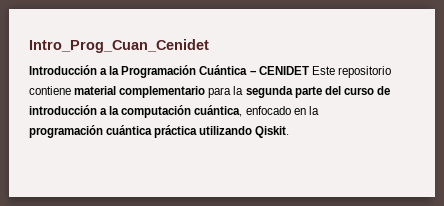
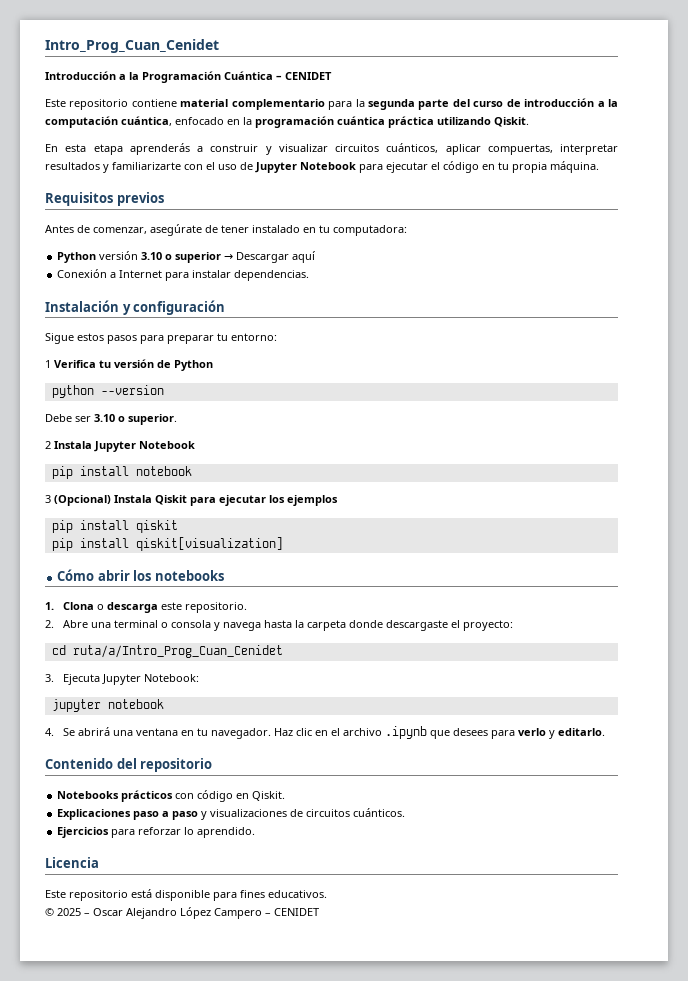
(309, 70) none -> (332, 76) //
(290, 132) none -> [45,143,618,155] [45,161,599,173] [45,192,164,206] [45,224,407,236] [57,251,316,263] [57,269,310,281] [45,300,226,315] [45,333,277,344] [45,359,213,371] [51,385,164,398] [45,414,177,425] [45,441,195,452] [51,466,192,479] [45,495,338,506] [51,520,178,533] [51,537,283,551] [57,569,224,581] [45,602,248,613] [45,620,514,631] [51,645,283,658] [45,674,200,685] [51,699,164,712] [45,726,606,739] [45,758,213,772] [57,790,286,802] [57,808,406,820] [57,827,256,838] [45,857,99,868] [45,889,327,901] [45,907,319,919] // En esta etapa aprenderás a construir y visualizar circuitos cuánticos, aplicar compuertas, interpretar resultados y familiarizarte con el uso de Jupyter Notebook para ejecutar el código en tu propia máquina. // Requisitos previos // Antes de comenzar, asegúrate de tener instalado en tu computadora: // Python versión 3.10 o superior → Descargar aquí // Conexión a Internet para instalar dependencias. // Instalación y configuración // Sigue estos pasos para preparar tu entorno: // 1 Verifica tu versión de Python // python --version // Debe ser 3.10 o superior. // 2 Instala Jupyter Notebook // pip install notebook // 3 (Opcional) Instala Qiskit para ejecutar los ejemplos // pip install qiskit // pip install qiskit[visualization] // Cómo abrir los notebooks // 1. Clona o descarga este repositorio. // 2. Abre una terminal o consola y navega hasta la carpeta donde descargaste el proyecto: // cd ruta/a/Intro_Prog_Cuan_Cenidet // 3. Ejecuta Jupyter Notebook: // jupyter notebook // 4. Se abrirá una ventana en tu navegador. Haz clic en el archivo .ipynb que desees para verlo y editarlo. // Contenido del repositorio // Notebooks prácticos con código en Qiskit. // Explicaciones paso a paso y visualizaciones de circuitos cuánticos. // Ejercicios para reforzar lo aprendido. // Licencia // Este repositorio está disponible para fines educativos. // © 2025 – Oscar Alejandro López Campero – CENIDET

